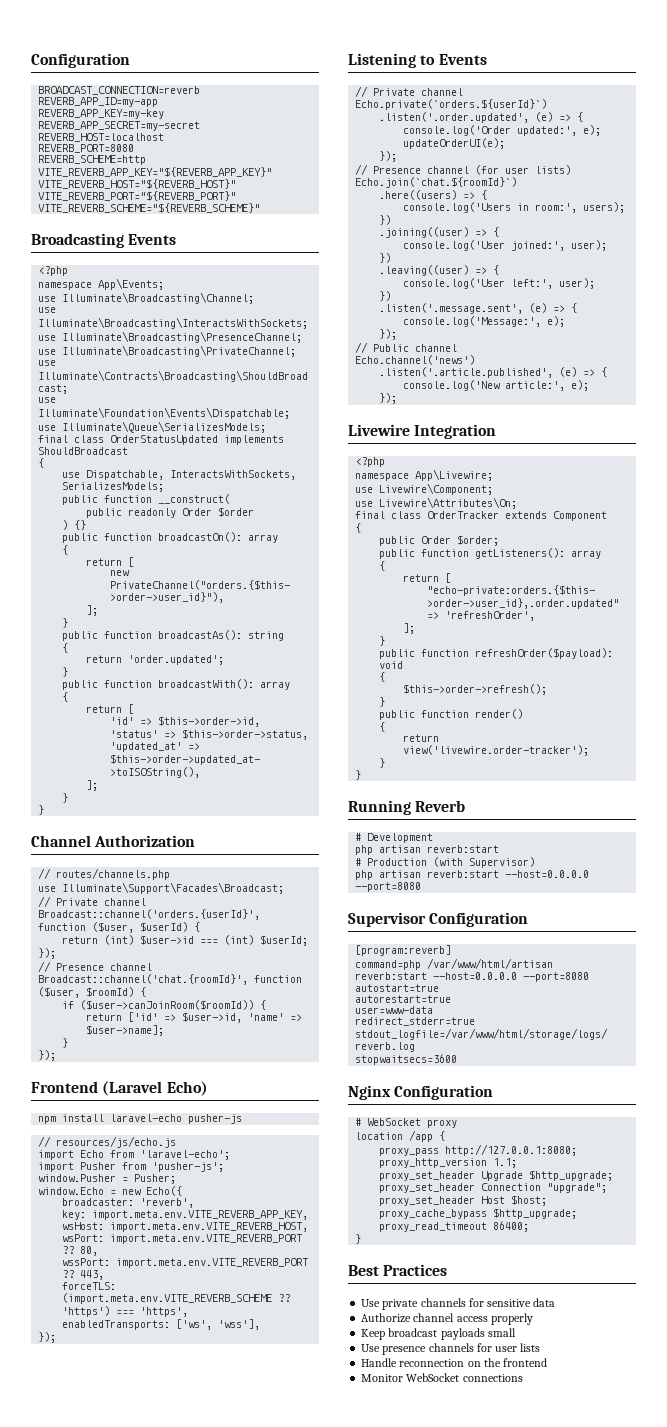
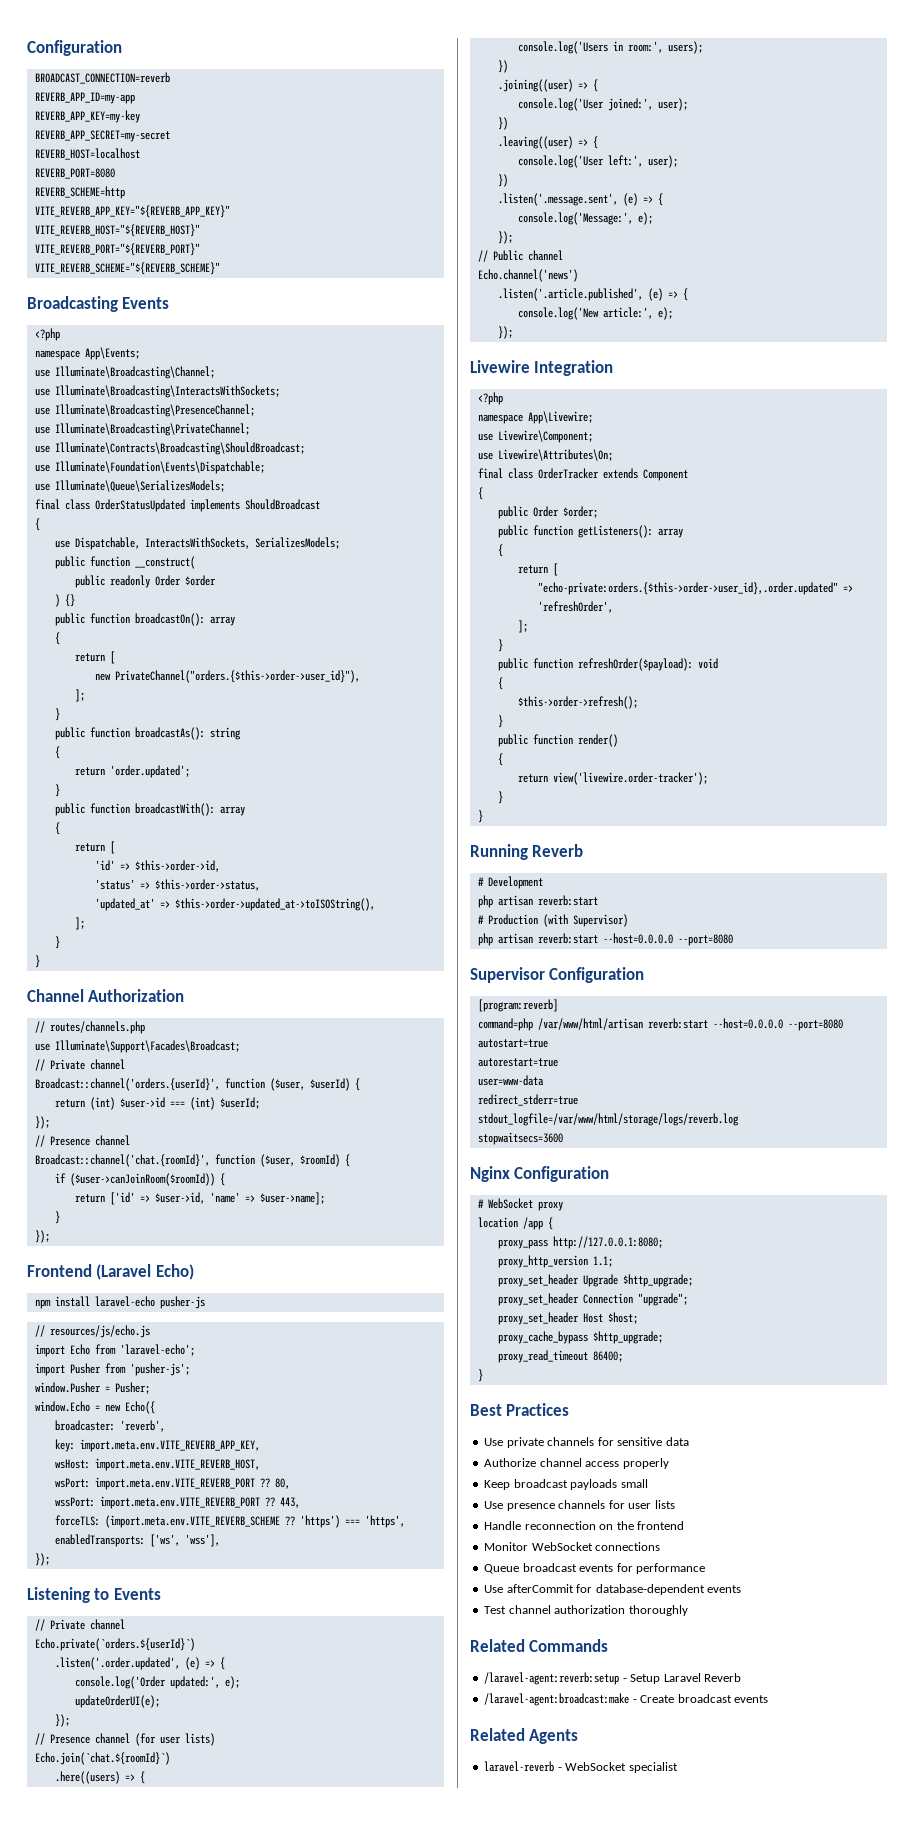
(523, 1378) none -> [484,1563,706,1574] [484,1584,742,1595] [484,1605,688,1616] [470,1639,609,1652] [484,1672,742,1685] [484,1693,769,1706] [470,1728,579,1744] [484,1761,678,1773] // Queue broadcast events for performance // Use afterCommit for database-dependent events // Test channel authorization thoroughly // Related Commands // /laravel-agent:reverb:setup - Setup Laravel Reverb // /laravel-agent:broadcast:make - Create broadcast events // Related Agents // laravel-reverb - WebSocket specialist

